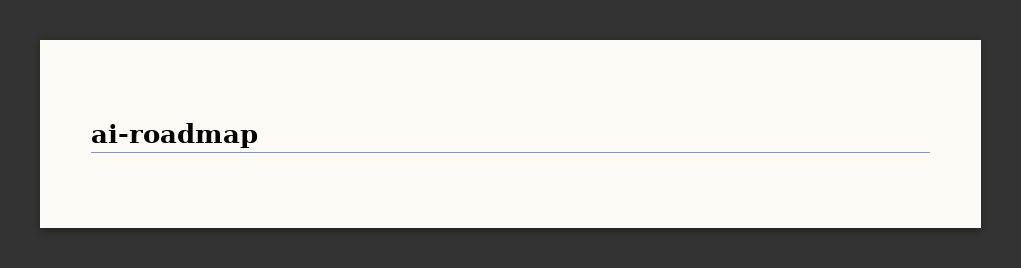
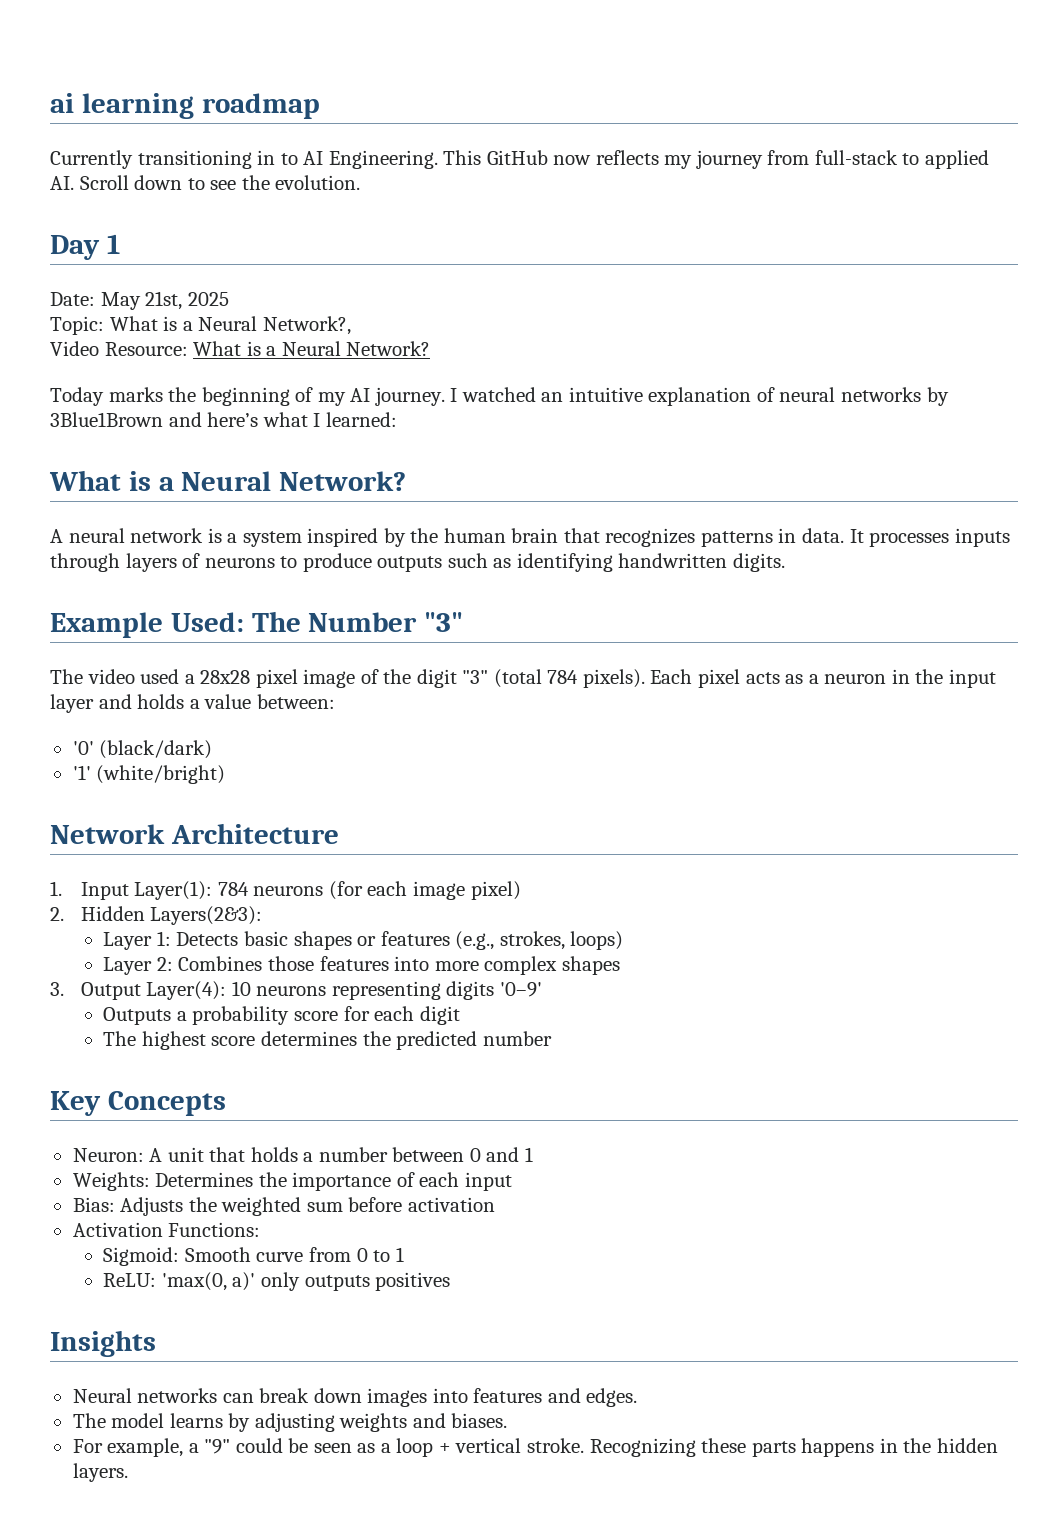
[91,123,258,148] ai-roadmap -> [50,93,320,119] [50,150,990,169] [50,175,361,190] [50,234,120,260] [50,291,229,310] [50,316,351,335] [50,341,431,356] [50,387,949,406] [50,412,397,427] [49,470,407,491] [50,528,1010,547] [50,553,785,572] [50,611,464,638] [50,669,996,688] [50,694,335,713] [72,740,213,759] [72,765,226,784] [50,823,339,844] [50,881,521,900] [50,906,263,925] [103,931,624,950] [103,956,620,975] [50,981,543,1000] [103,1006,460,1025] [103,1031,552,1050] [50,1091,226,1116] [72,1147,533,1162] [72,1172,512,1191] [72,1197,495,1216] [72,1222,261,1237] [103,1247,404,1266] [103,1272,451,1291] [50,1330,156,1357] [72,1388,638,1407] [72,1413,508,1432] [72,1438,998,1457] [72,1463,128,1482] ai learning roadmap // Currently transitioning in to AI Engineering. This GitHub now reflects my journey from full-stack to applied AI. Scroll down to see the evolution. // Day 1 // Date: May 21st, 2025 // Topic: What is a Neural Network?, // Video Resource: What is a Neural Network? // Today marks the beginning of my AI journey. I watched an intuitive explanation of neural networks by 3Blue1Brown and here’s what I learned: // What is a Neural Network? // A neural network is a system inspired by the human brain that recognizes patterns in data. It processes inputs through layers of neurons to produce outputs such as identifying handwritten digits. // Example Used: The Number "3" // The video used a 28x28 pixel image of the digit "3" (total 784 pixels). Each pixel acts as a neuron in the input layer and holds a value between: // '0' (black/dark) // '1' (white/bright) // Network Architecture // 1. Input Layer(1): 784 neurons (for each image pixel) // 2. Hidden Layers(2&3): // Layer 1: Detects basic shapes or features (e.g., strokes, loops) // Layer 2: Combines those features into more complex shapes // 3. Output Layer(4): 10 neurons representing digits '0–9' // Outputs a probability score for each digit // The highest score determines the predicted number // Key Concepts // Neuron: A unit that holds a number between 0 and 1 // Weights: Determines the importance of each input // Bias: Adjusts the weighted sum before activation // Activation Functions: // Sigmoid: Smooth curve from 0 to 1 // ReLU: 'max(0, a)' only outputs positives // Insights // Neural networks can break down images into features and edges. // The model learns by adjusting weights and biases. // For example, a "9" could be seen as a loop + vertical stroke. Recognizing these parts happens in the hidden layers.

